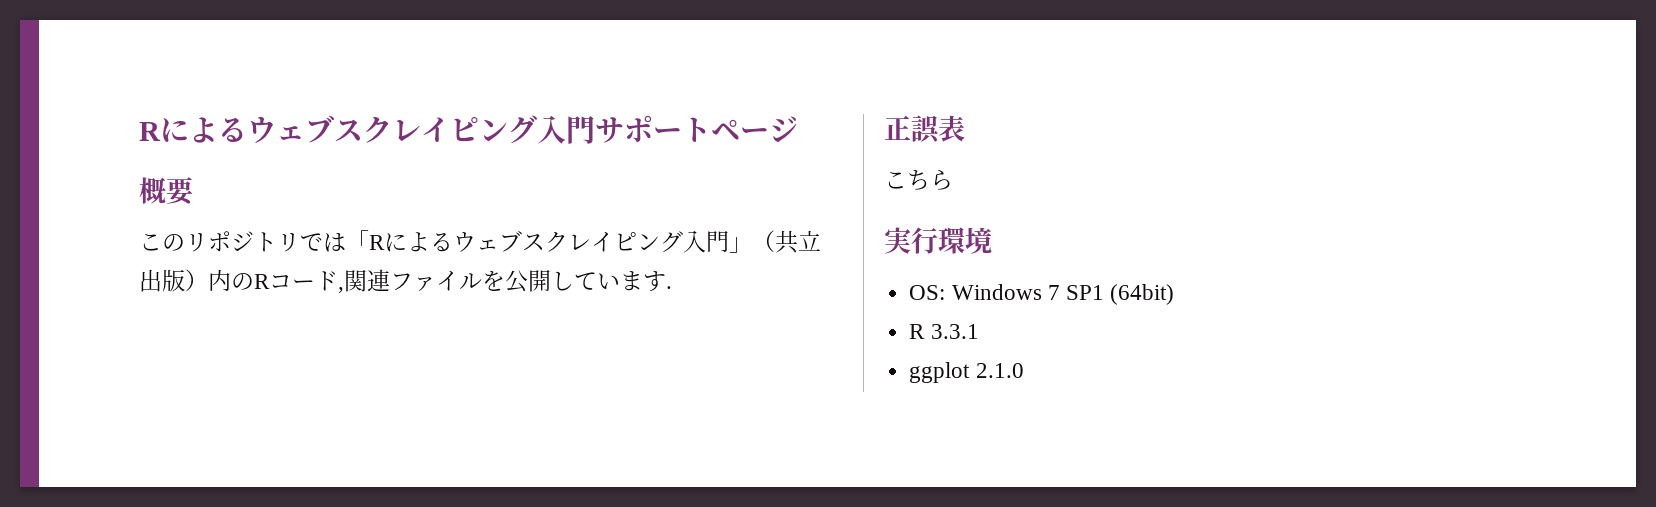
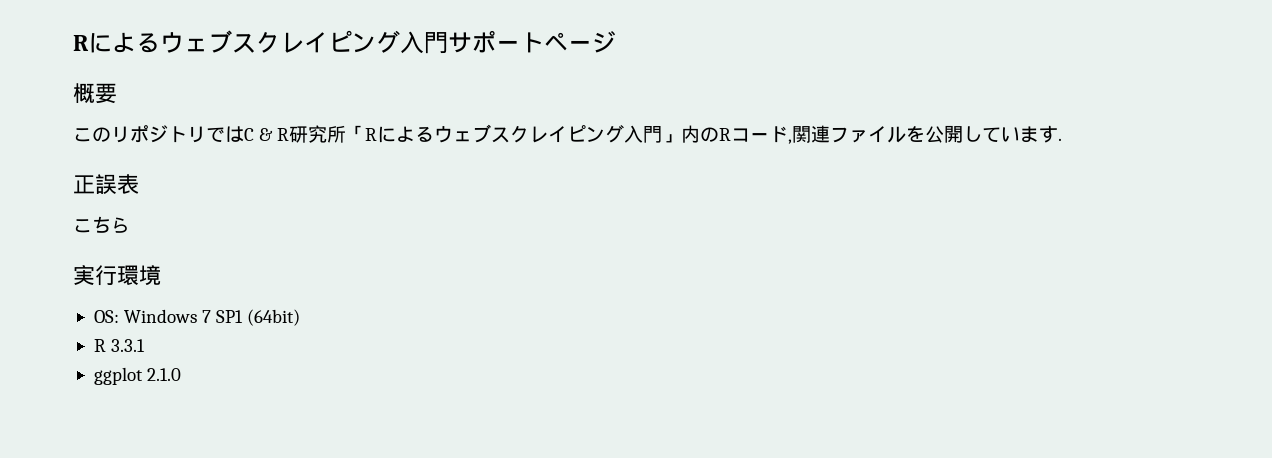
(346, 242) none -> [244,125,347,143] C & R研究所
[752,230,821,254] [139,269,208,292] （共立出版） -> (682, 138) none

